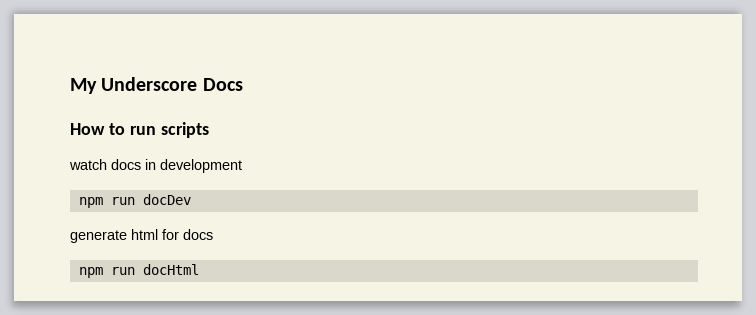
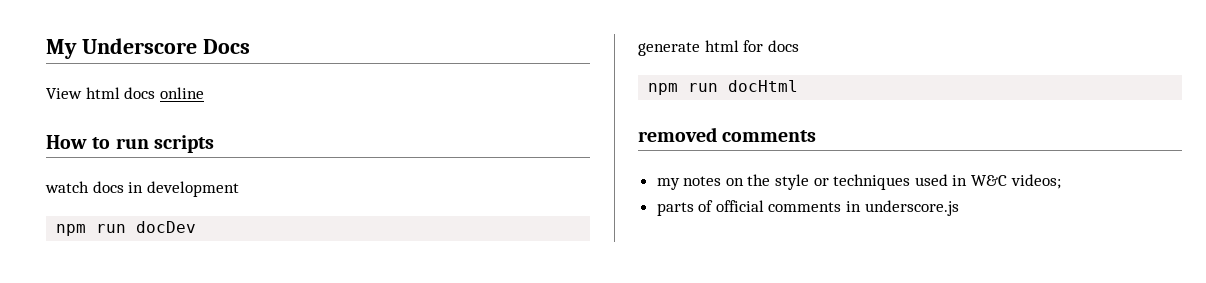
(243, 84) none -> [46,87,204,99] // View html docs online
(199, 269) none -> [638,127,817,142] [656,174,1061,190] [656,200,959,216] // removed comments // my notes on the style or techniques used in W&C videos; // parts of official comments in underscore.js

